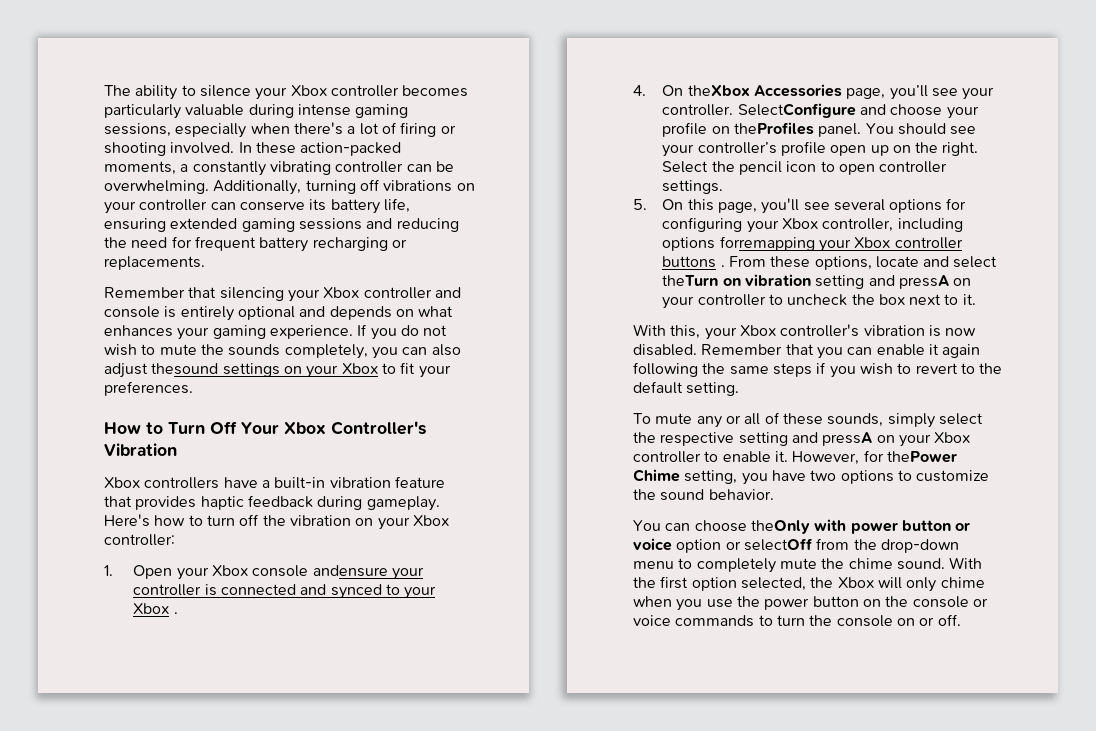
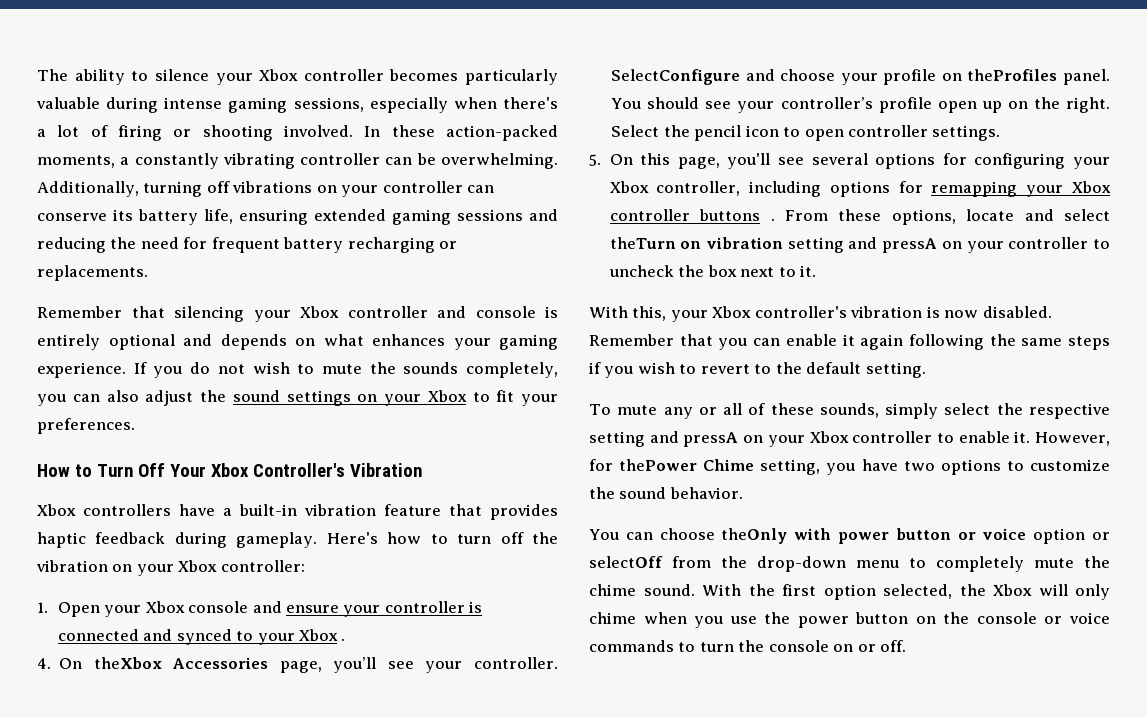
[151,363,219,375] thesound -> [200,390,280,402] the sound
[312,565,388,577] andensure -> [252,601,339,613] and ensure
[719,236,815,251] forremapping -> [898,181,1018,197] for remapping

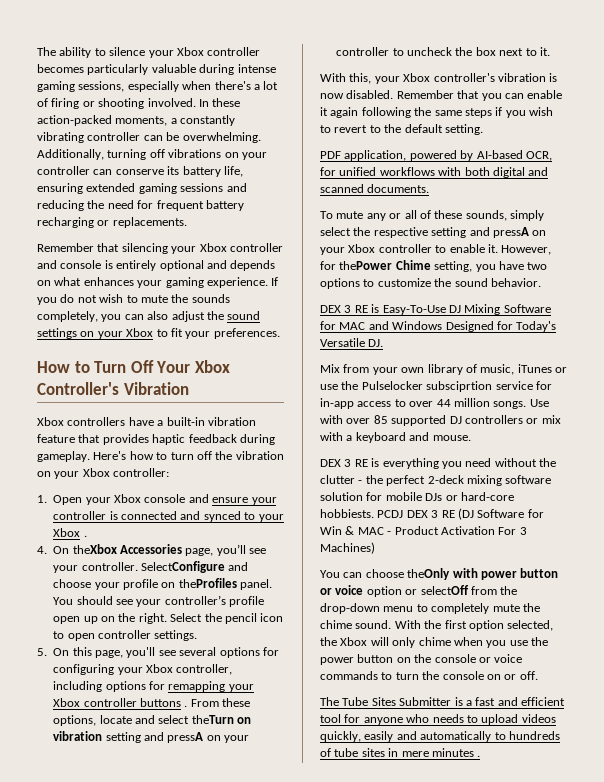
(926, 370) none -> [320,150,552,161] [320,167,549,178] [320,184,430,193] // PDF application, powered by AI-based OCR, for unified workflows with both digital and scanned documents.
(743, 493) none -> [320,304,551,315] [320,321,557,332] [320,338,384,347] [320,364,567,375] [320,381,552,392] [320,398,549,409] [320,415,561,426] [320,432,471,443] [320,458,556,469] [320,475,552,486] [320,492,514,501] [320,508,544,520] [320,526,527,535] [320,542,375,554] // DEX 3 RE is Easy-To-Use DJ Mixing Software for MAC and Windows Designed for Today's Versatile DJ. // Mix from your own library of music, iTunes or use the Pulselocker subsciprtion service for in-app access to over 44 million songs. Use with over 85 supported DJ controllers or mix with a keyboard and mouse. // DEX 3 RE is everything you need without the clutter - the perfect 2-deck mixing software solution for mobile DJs or hard-core hobbiests. PCDJ DEX 3 RE (DJ Software for Win & MAC - Product Activation For 3 Machines)
(907, 646) none -> [320,697,565,706] [320,714,556,725] [320,731,560,742] [320,748,481,757] // The Tube Sites Submitter is a fast and efficient tool for anyone who needs to upload videos quickly, easily and automatically to hundreds of tube sites in mere minutes .

